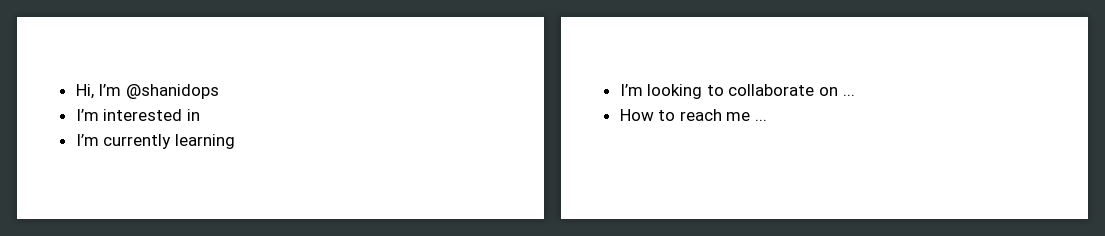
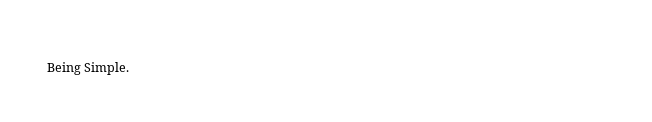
[75,84,219,99] [75,109,200,121] [75,134,235,149] [619,84,855,99] [619,109,768,121] Hi, I’m @shanidops // I’m interested in // I’m currently learning // I’m looking to collaborate on ... // How to reach me ... -> [47,62,130,75] Being Simple.

